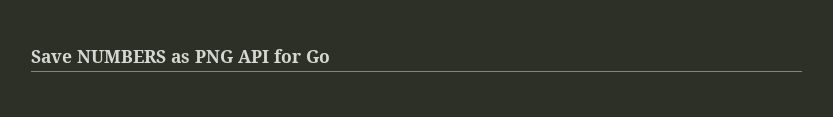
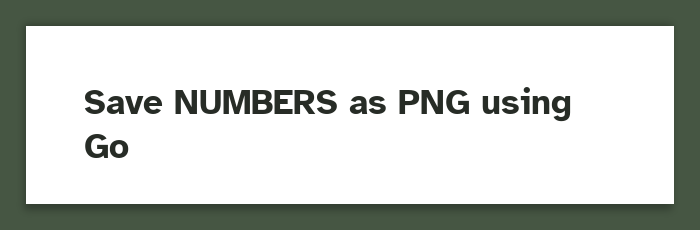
[238,49,301,63] API for -> [481,87,572,122] using

